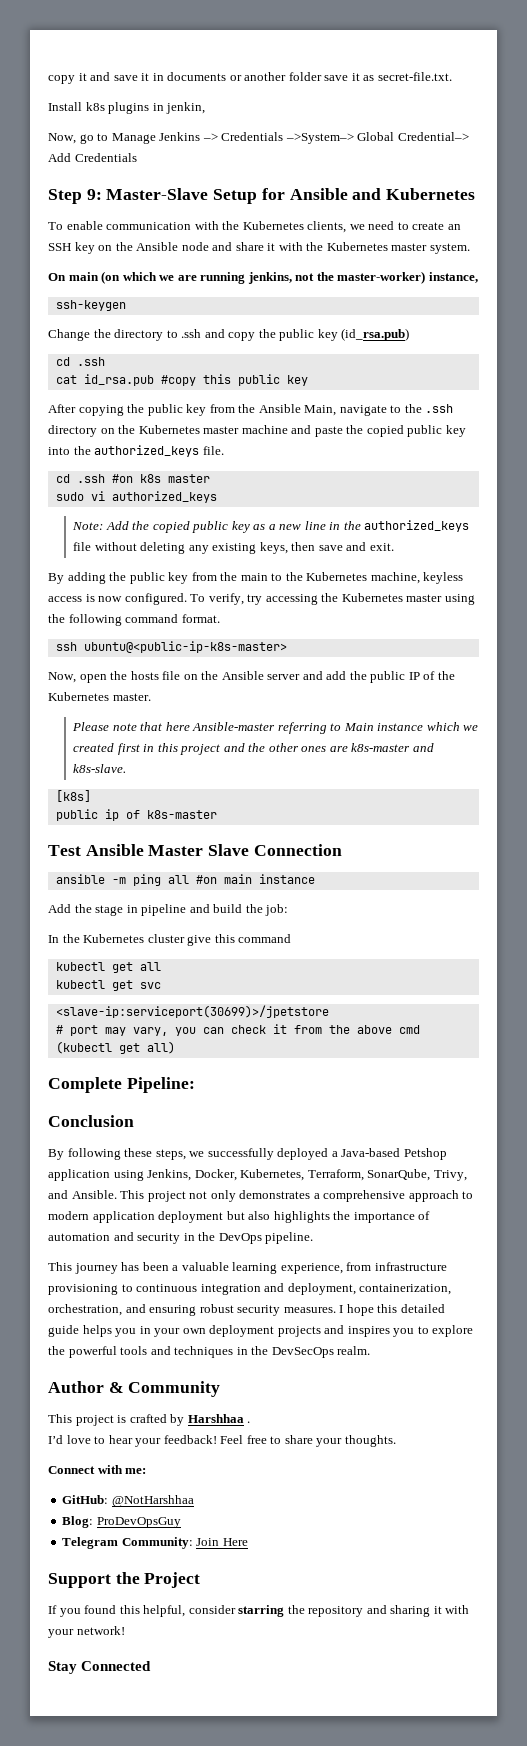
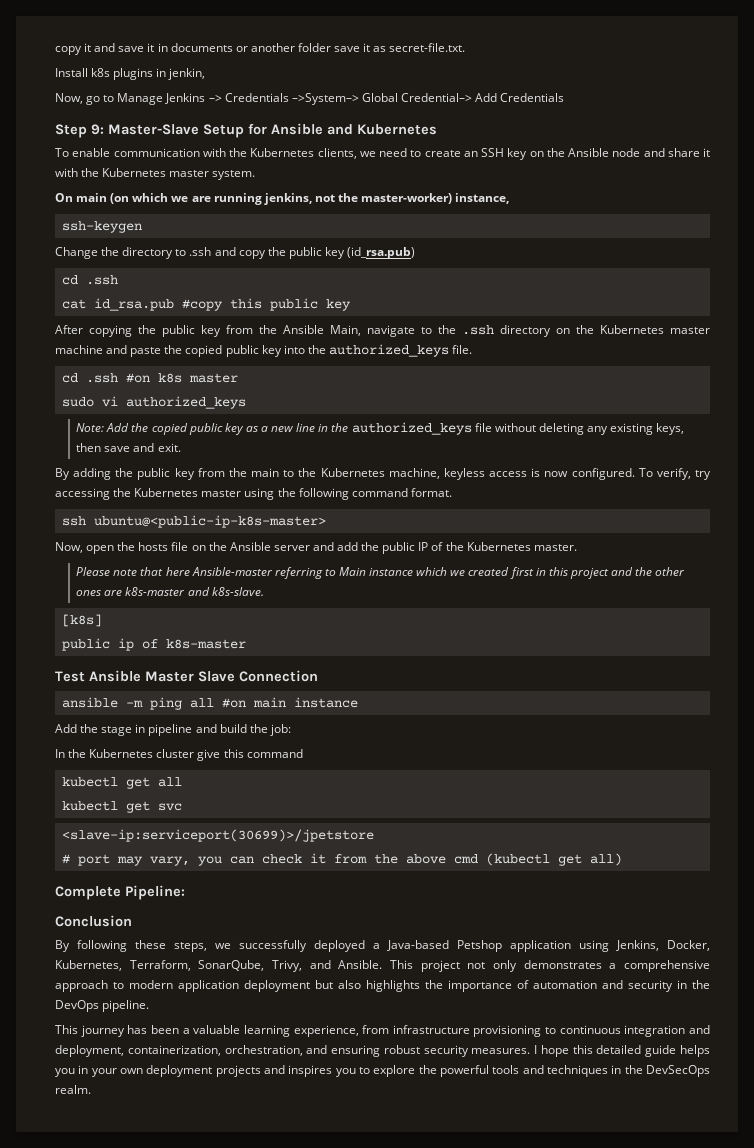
[48,1381,221,1397] [48,1414,251,1426] [48,1435,396,1447] [48,1465,147,1474] [62,1495,194,1507] [62,1516,181,1528] [62,1537,248,1549] [48,1572,201,1588] [48,1605,470,1617] [48,1626,125,1638] [48,1661,152,1674] // Author & Community // This project is crafted by Harshhaa . // I’d love to hear your feedback! Feel free to share your thoughts. // Connect with me: // GitHub: @NotHarshhaa // Blog: ProDevOpsGuy // Telegram Community: Join Here // Support the Project // If you found this helpful, consider starring the repository and sharing it with your network! // Stay Connected -> (91, 1089) none

